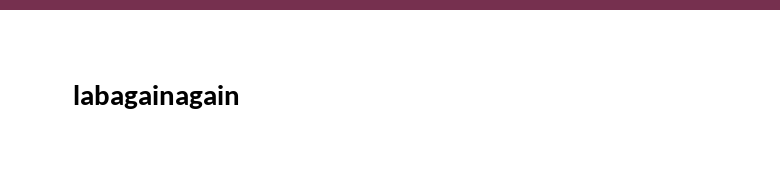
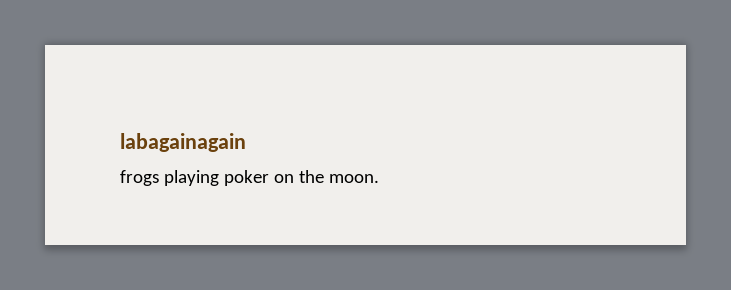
(240, 97) none -> [120,170,379,186] // frogs playing poker on the moon.

